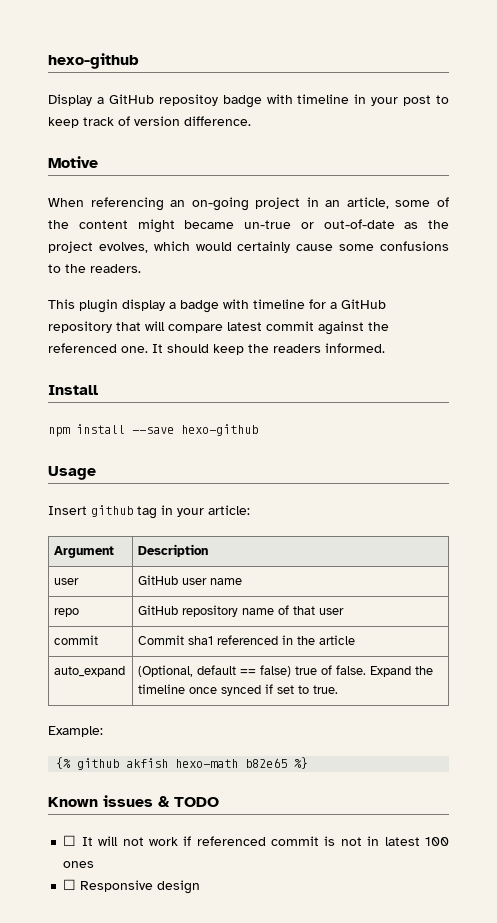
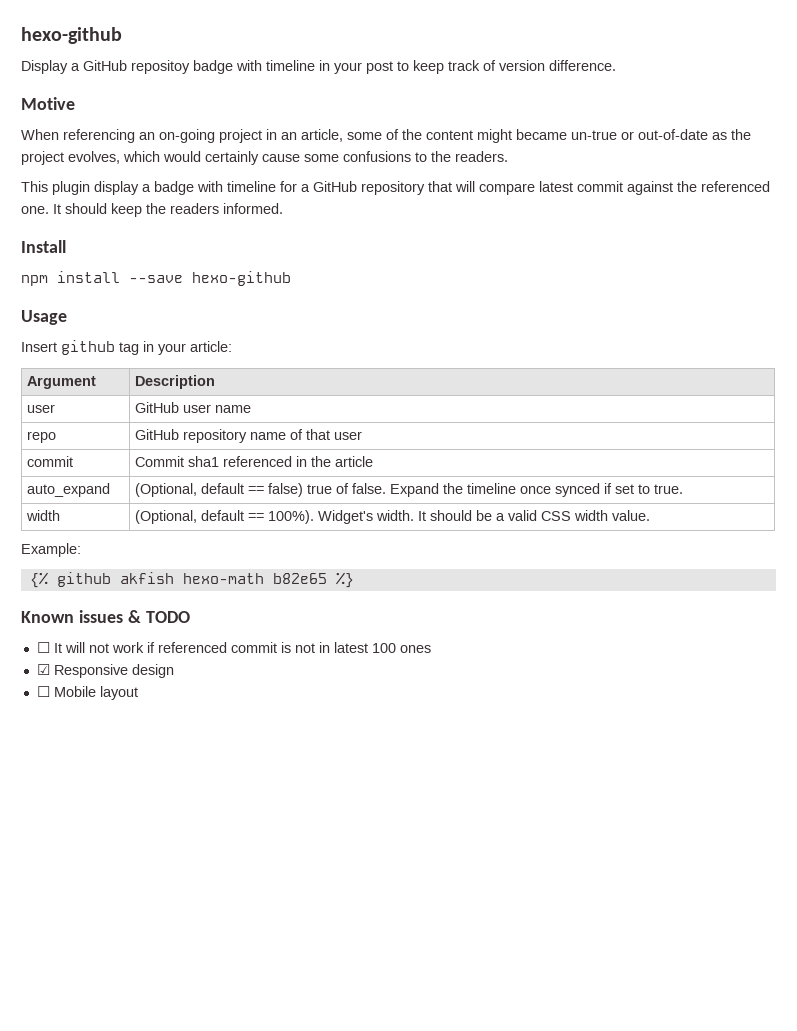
(339, 689) none -> [26,510,61,521] [135,510,651,524] // width | (Optional, default == 100%). Widget's width. It should be a valid CSS width value.
[63,879,77,890] ☐ -> [36,664,50,675] ☑
(201, 887) none -> [36,686,138,700] // ☐ Mobile layout

